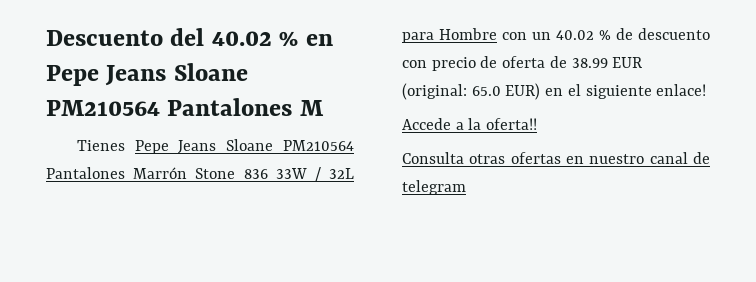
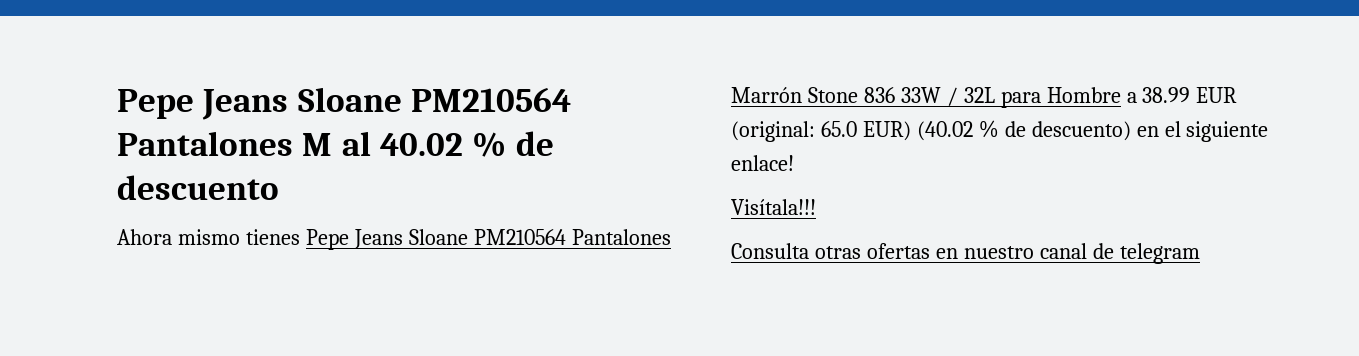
[46,28,333,46] Descuento del 40.02 % en -> (117, 104) none
[76,140,125,151] // Tienes -> [341,131,554,157] [117,175,279,200] [117,229,300,245] al 40.02 % de descuento // Ahora mismo tienes
[502,28,710,40] [402,56,567,71] con un 40.02 % de descuento con precio de oferta de -> [1126,92,1137,103] a
(541, 91) none -> [916,120,1131,141] (40.02 % de descuento)
[402,118,538,130] Accede a la oferta!! -> [731,199,816,215] Visítala!!!

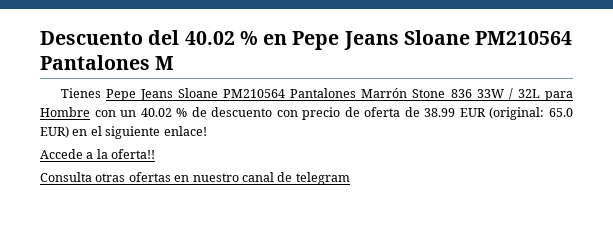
(117, 104) none -> [40,30,288,45] Descuento del 40.02 % en
[341,131,554,157] [117,175,279,200] [117,229,300,245] al 40.02 % de descuento // Ahora mismo tienes -> [60,88,101,98] // Tienes
[1126,92,1137,103] a -> [94,107,420,120] con un 40.02 % de descuento con precio de oferta de
[916,120,1131,141] (40.02 % de descuento) -> (69, 132) none
[731,199,816,215] Visítala!!! -> [40,149,156,159] Accede a la oferta!!

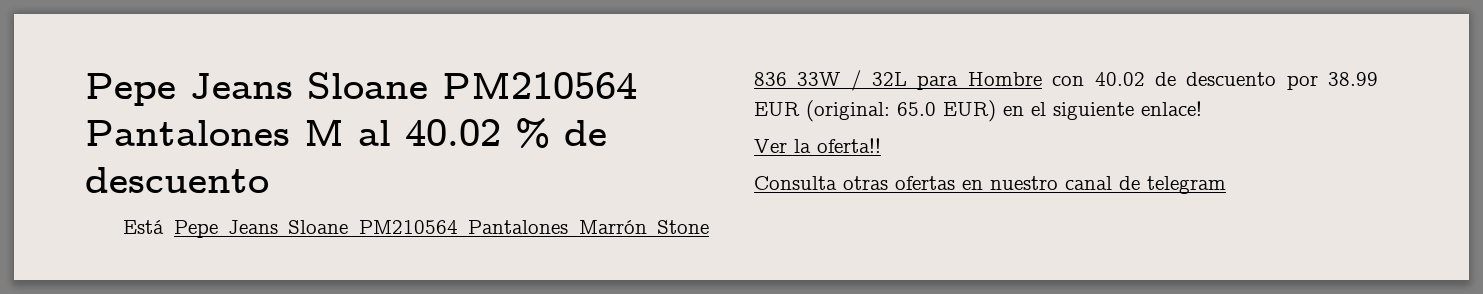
[40,30,288,45] Descuento del 40.02 % en -> (85, 89) none
[60,88,101,98] // Tienes -> [358,118,607,148] [85,167,269,193] [123,220,165,234] al 40.02 % de descuento // Está
[120,107,420,120] un 40.02 % de descuento con precio de oferta de -> [1094,72,1318,90] 40.02 de descuento por
[40,149,94,159] Accede a -> [754,139,787,153] Ver

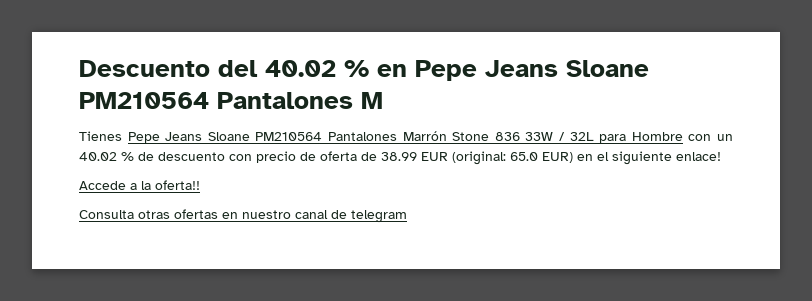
(85, 89) none -> [79,60,407,77] Descuento del 40.02 % en
[358,118,607,148] [85,167,269,193] [123,220,165,234] al 40.02 % de descuento // Está -> [79,131,122,141] // Tienes
[1094,72,1318,90] 40.02 de descuento por -> [717,134,734,141] [79,151,377,163] un 40.02 % de descuento con precio de oferta de
[754,139,787,153] Ver -> [79,181,137,190] Accede a

